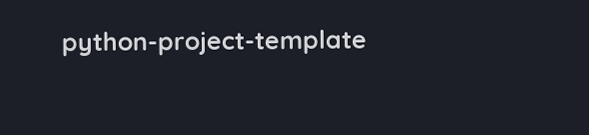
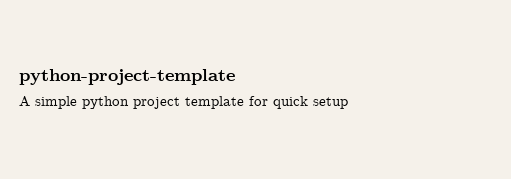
(367, 43) none -> [19,96,348,109] // A simple python project template for quick setup

